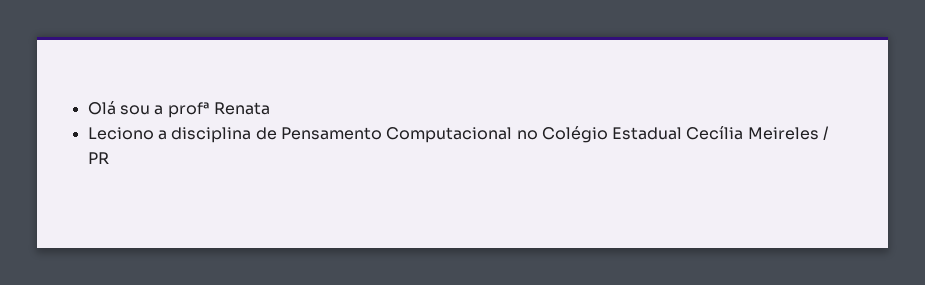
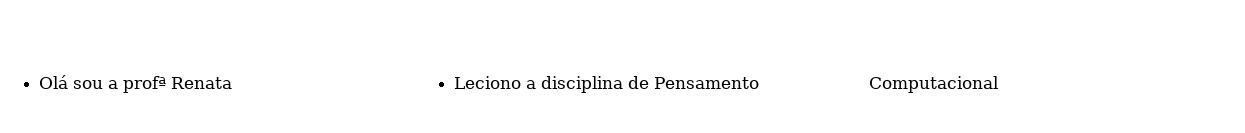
[516,126,830,143] [87,152,109,164] no Colégio Estadual Cecília Meireles / PR -> (999, 84) none

